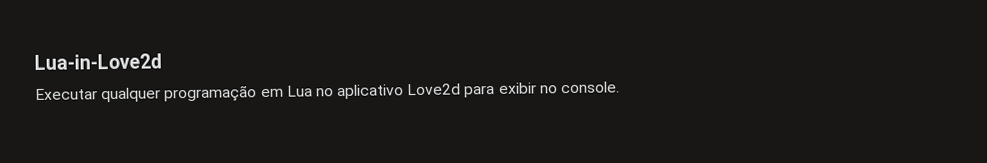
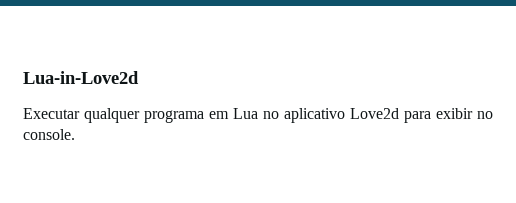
[164,85,258,103] programação -> [144,110,204,123] programa

